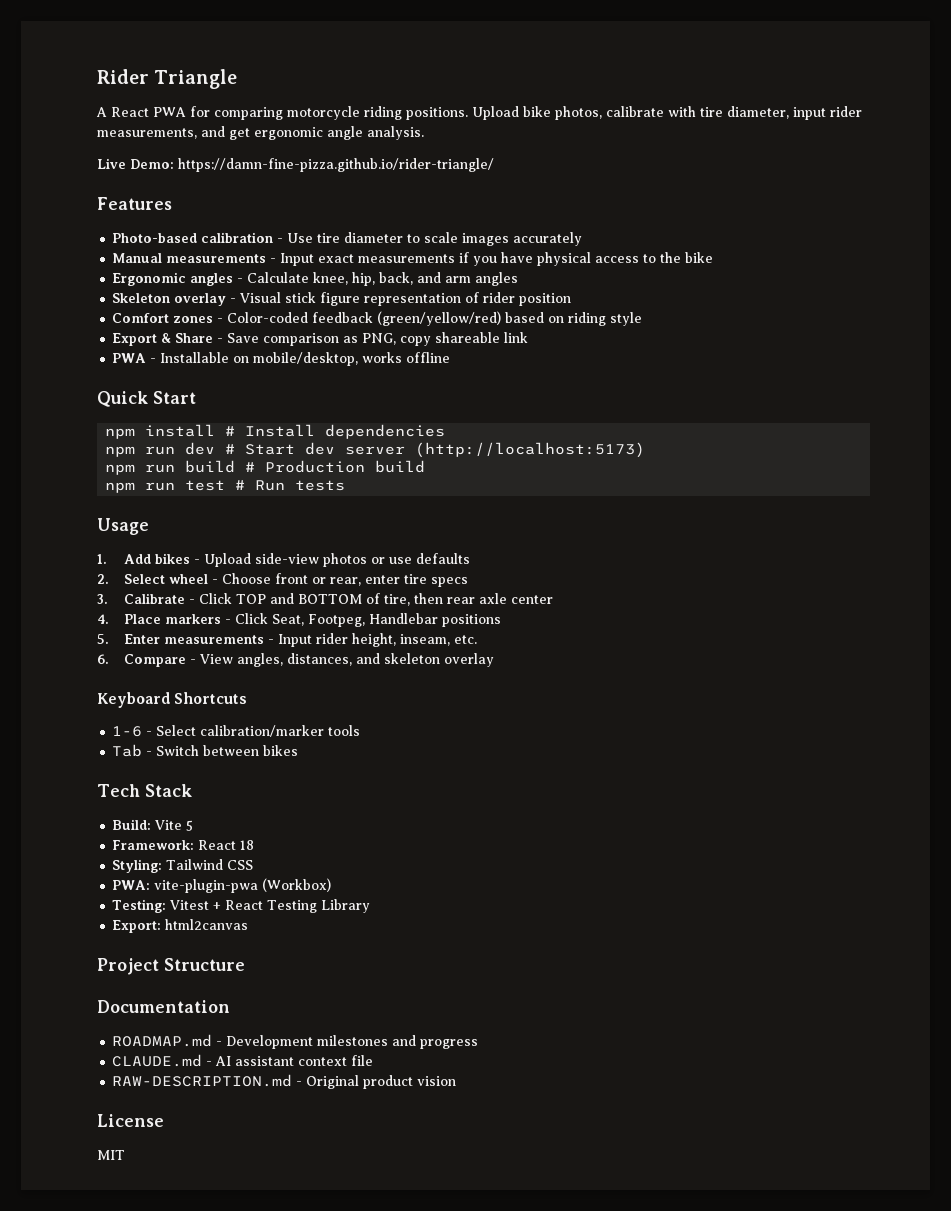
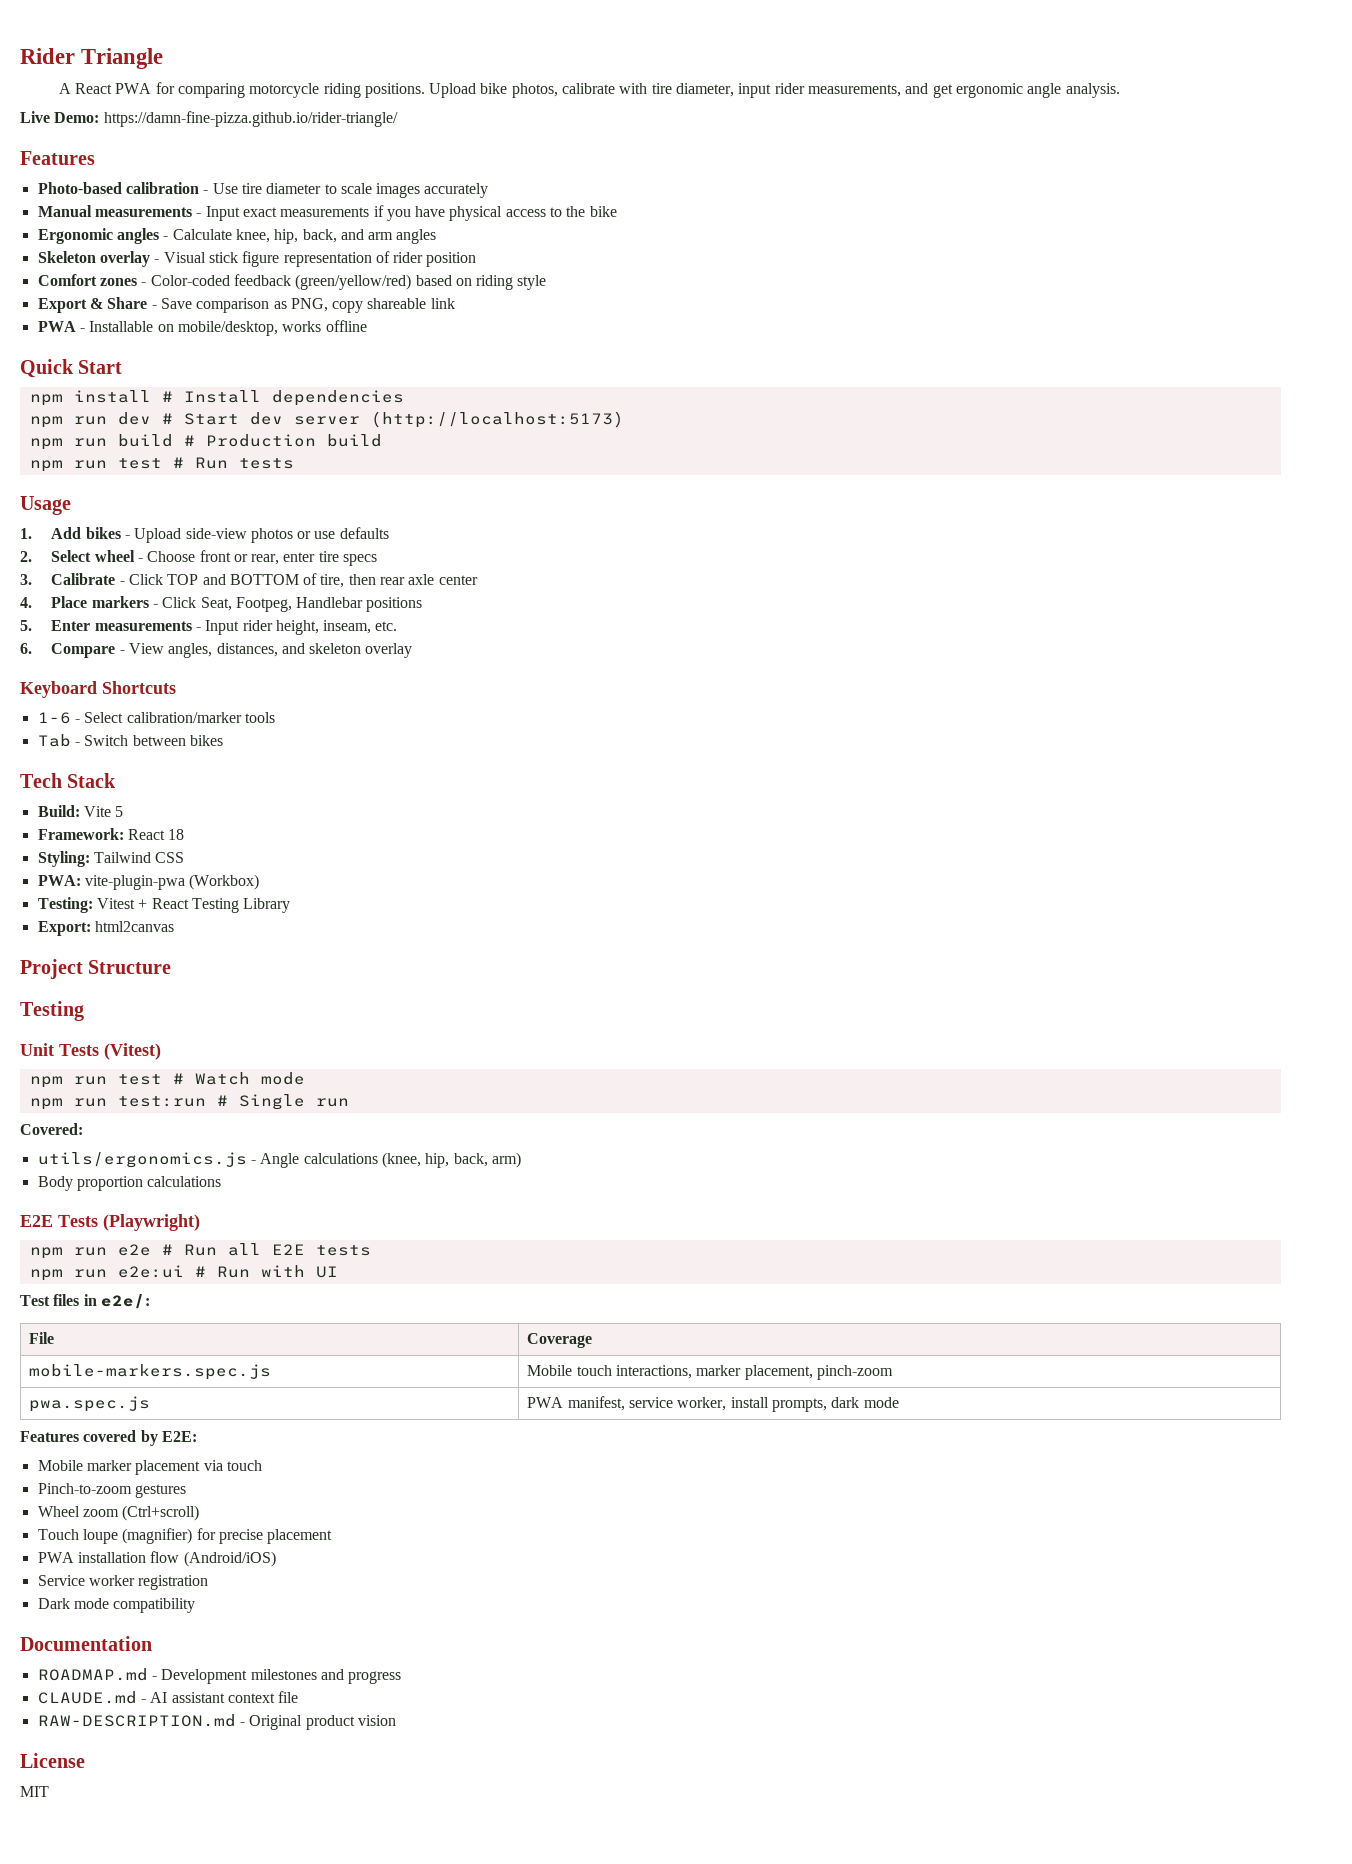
(245, 964) none -> [20,1001,84,1021] [20,1043,161,1060] [29,1072,305,1088] [29,1094,349,1110] [20,1123,83,1135] [37,1152,521,1168] [37,1176,222,1191] [20,1214,200,1231] [29,1243,371,1259] [29,1265,338,1281] [20,1294,150,1309] [29,1332,55,1344] [527,1333,593,1348] [29,1364,272,1380] [527,1365,893,1380] [29,1396,151,1412] [527,1396,899,1412] [20,1430,197,1446] [37,1460,262,1475] [37,1483,186,1498] [37,1505,200,1521] [37,1528,333,1544] [37,1551,276,1567] [37,1575,209,1590] [37,1598,196,1613] // Testing // Unit Tests (Vitest) // npm run test # Watch mode // npm run test:run # Single run // Covered: // utils/ergonomics.js - Angle calculations (knee, hip, back, arm) // Body proportion calculations // E2E Tests (Playwright) // npm run e2e # Run all E2E tests // npm run e2e:ui # Run with UI // Test files in e2e/: // File | Coverage // mobile-markers.spec.js | Mobile touch interactions, marker placement, pinch-zoom // pwa.spec.js | PWA manifest, service worker, install prompts, dark mode // Features covered by E2E: // Mobile marker placement via touch // Pinch-to-zoom gestures // Wheel zoom (Ctrl+scroll) // Touch loupe (magnifier) for precise placement // PWA installation flow (Android/iOS) // Service worker registration // Dark mode compatibility

